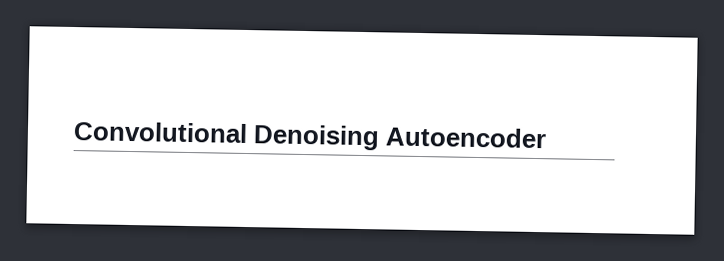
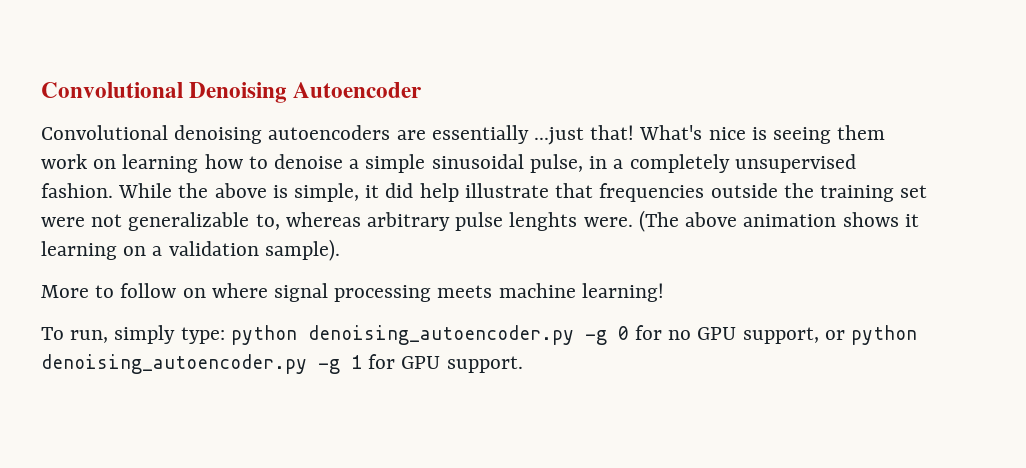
(548, 137) none -> [41,125,886,145] [41,154,856,173] [41,183,928,202] [41,210,919,232] [41,239,340,261] [41,283,664,302] [41,325,918,345] [41,354,523,374] // Convolutional denoising autoencoders are essentially ...just that! What's nice is seeing them work on learning how to denoise a simple sinusoidal pulse, in a completely unsupervised fashion. While the above is simple, it did help illustrate that frequencies outside the training set were not generalizable to, whereas arbitrary pulse lenghts were. (The above animation shows it learning on a validation sample). // More to follow on where signal processing meets machine learning! // To run, simply type: python denoising_autoencoder.py -g 0 for no GPU support, or python denoising_autoencoder.py -g 1 for GPU support.

